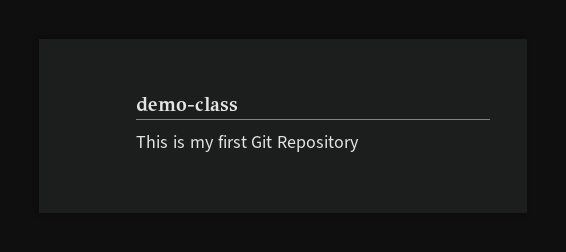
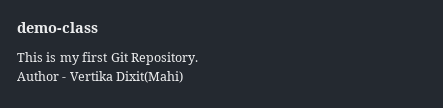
[277,135,360,152] Repository -> [130,52,198,65] [17,71,184,83] Repository. // Author - Vertika Dixit(Mahi)

